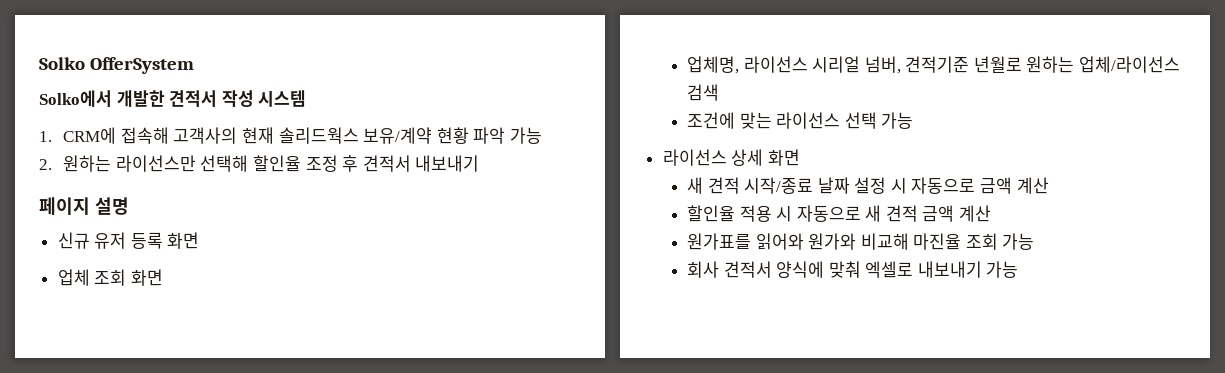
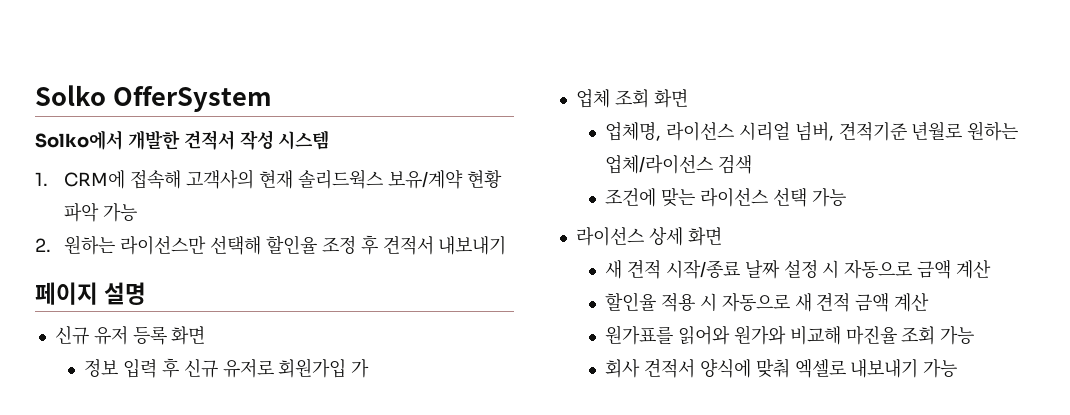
(200, 240) none -> [84,358,370,378] // 정보 입력 후 신규 유저로 회원가입 가

